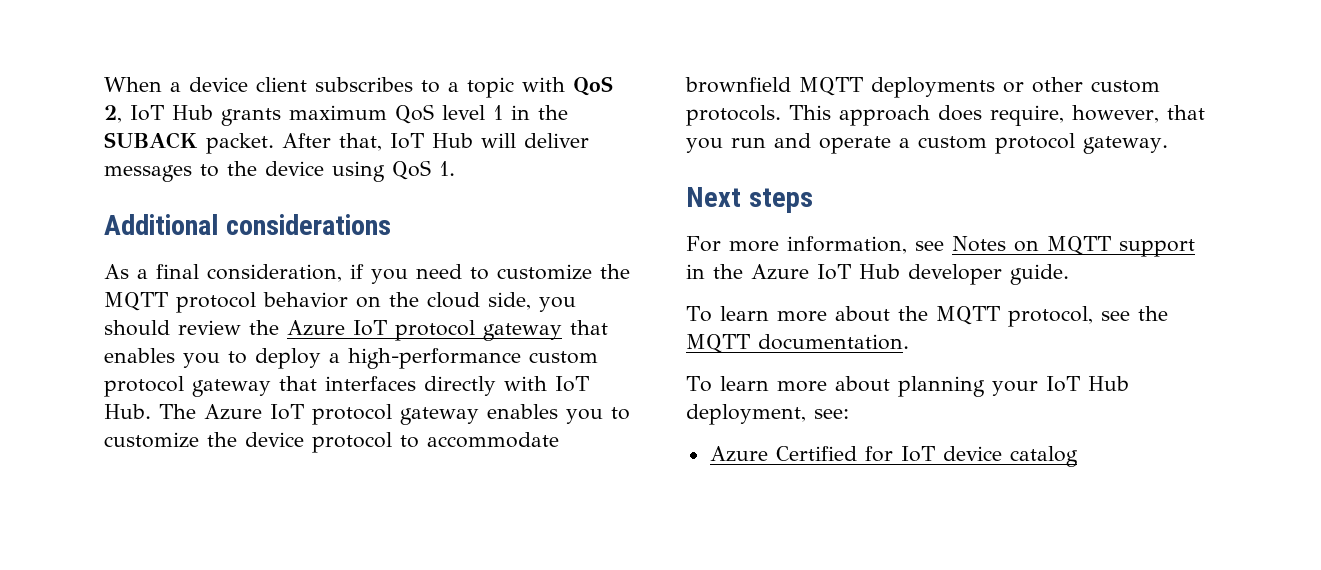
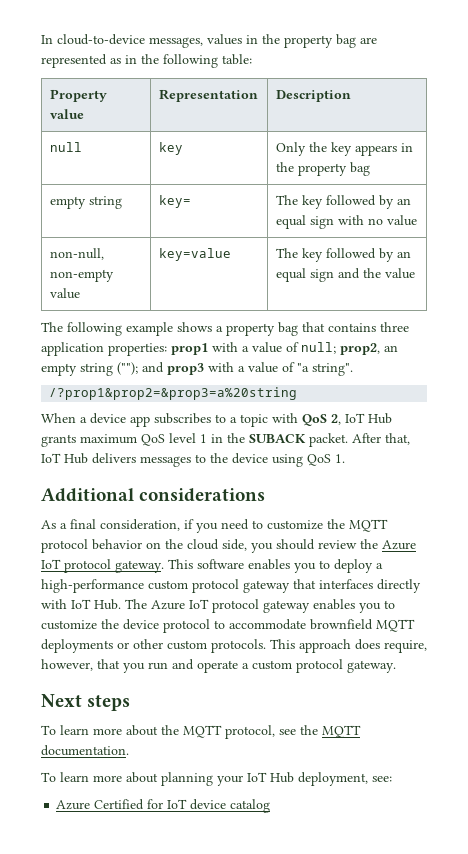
(104, 84) none -> [41,34,377,48] [41,54,252,68] [49,89,107,102] [49,109,84,119] [158,89,258,102] [275,90,351,102] [49,142,82,152] [158,142,183,155] [275,142,413,156] [275,162,370,176] [49,196,122,209] [158,195,191,208] [275,195,411,209] [275,215,417,229] [49,248,104,260] [49,269,114,282] [49,288,80,299] [158,248,231,261] [275,248,411,262] [275,268,415,282] [41,322,409,336] [41,342,398,356] [41,362,353,376] [49,387,298,400] In cloud-to-device messages, values in the property bag are represented as in the following table: // Property value | Representation | Description // null | key | Only the key appears in the property bag // empty string | key= | The key followed by an equal sign with no value // non-null, non-empty value | key=value | The key followed by an equal sign and the value // The following example shows a property bag that contains three application properties: prop1 with a value of null; prop2, an empty string (""); and prop3 with a value of "a string". // /?prop1&prop2=&prop3=a%20string //
[256,77,307,92] client -> [130,416,150,427] app
[481,133,589,148] will deliver -> [92,453,136,464] delivers
[483,320,608,341] gateway that -> [115,559,244,573] gateway. This software
[686,236,1195,257] [686,264,1069,285] // For more information, see Notes on MQTT support in the Azure IoT Hub developer guide. -> (131, 703) none

